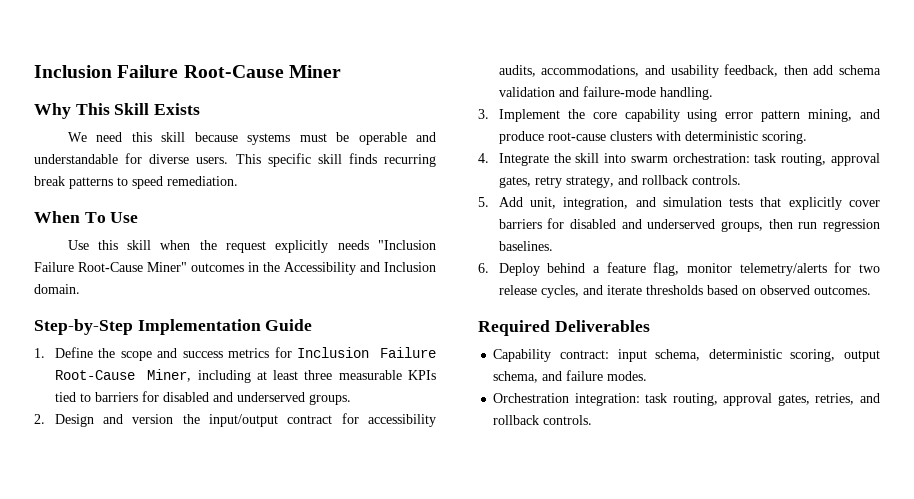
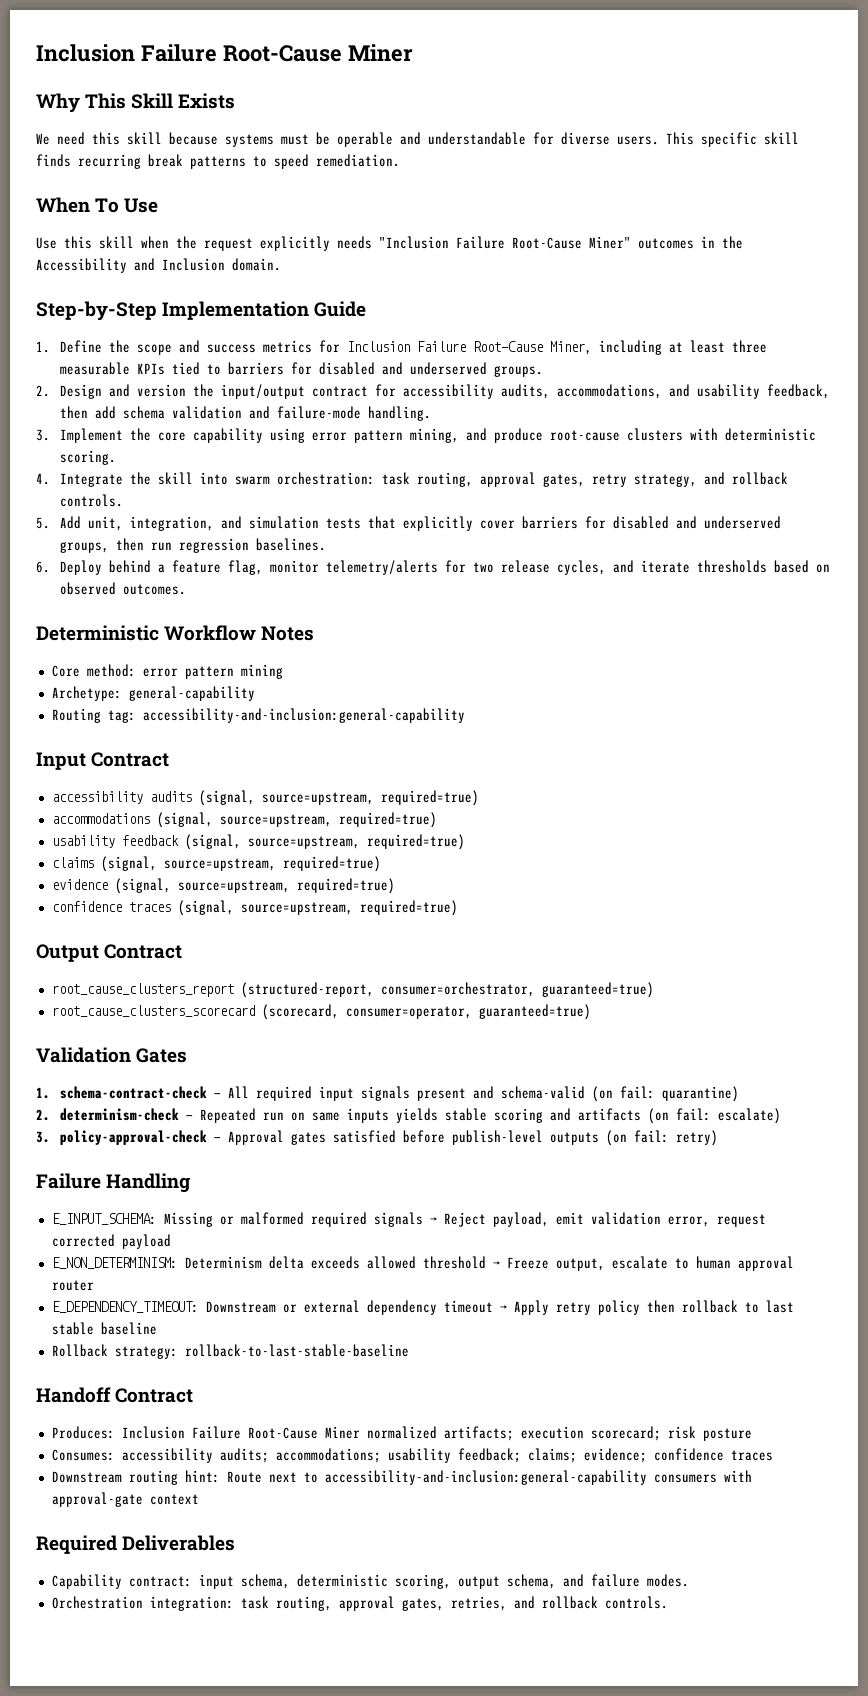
(871, 290) none -> [36,625,315,641] [51,664,283,679] [51,686,255,701] [51,708,465,723] [36,752,170,770] [51,790,479,806] [51,812,437,828] [51,834,465,850] [51,856,381,872] [51,878,395,894] [51,900,458,916] [36,944,183,962] [51,982,654,998] [51,1004,591,1020] [36,1047,188,1063] [36,1086,739,1102] [36,1108,781,1124] [36,1130,718,1146] [36,1173,191,1193] [51,1212,766,1227] [51,1234,171,1249] [51,1256,794,1271] [51,1280,94,1291] [51,1300,794,1315] [51,1322,157,1335] [51,1344,409,1359] [36,1387,194,1403] [51,1426,752,1441] [51,1448,773,1463] [51,1470,752,1485] [51,1492,199,1507] // Deterministic Workflow Notes // Core method: error pattern mining // Archetype: general-capability // Routing tag: accessibility-and-inclusion:general-capability // Input Contract // accessibility audits (signal, source=upstream, required=true) // accommodations (signal, source=upstream, required=true) // usability feedback (signal, source=upstream, required=true) // claims (signal, source=upstream, required=true) // evidence (signal, source=upstream, required=true) // confidence traces (signal, source=upstream, required=true) // Output Contract // root_cause_clusters_report (structured-report, consumer=orchestrator, guaranteed=true) // root_cause_clusters_scorecard (scorecard, consumer=operator, guaranteed=true) // Validation Gates // 1. schema-contract-check — All required input signals present and schema-valid (on fail: quarantine) // 2. determinism-check — Repeated run on same inputs yields stable scoring and artifacts (on fail: escalate) // 3. policy-approval-check — Approval gates satisfied before publish-level outputs (on fail: retry) // Failure Handling // E_INPUT_SCHEMA: Missing or malformed required signals → Reject payload, emit validation error, request corrected payload // E_NON_DETERMINISM: Determinism delta exceeds allowed threshold → Freeze output, escalate to human approval router // E_DEPENDENCY_TIMEOUT: Downstream or external dependency timeout → Apply retry policy then rollback to last stable baseline // Rollback strategy: rollback-to-last-stable-baseline // Handoff Contract // Produces: Inclusion Failure Root-Cause Miner normalized artifacts; execution scorecard; risk posture // Consumes: accessibility audits; accommodations; usability feedback; claims; evidence; confidence traces // Downstream routing hint: Route next to accessibility-and-inclusion:general-capability consumers with approval-gate context

